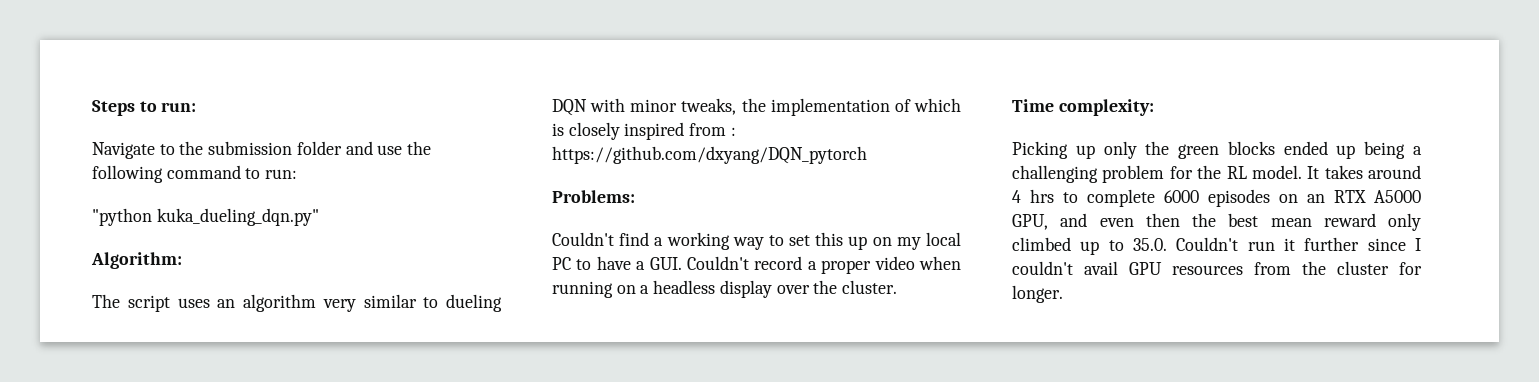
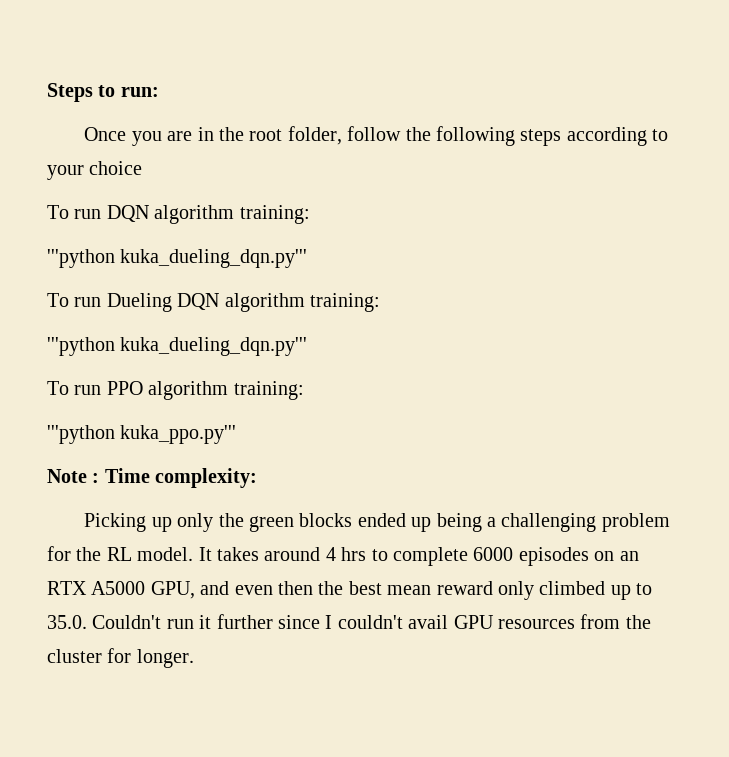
[92,141,432,159] [92,165,298,183] [92,208,319,226] [91,252,182,269] [92,294,502,312] [552,98,961,116] [552,122,736,140] [552,146,867,164] [552,190,635,203] [552,232,961,250] [552,256,961,274] [552,280,898,298] Navigate to the submission folder and use the following command to run: // "python kuka_dueling_dqn.py" // Algorithm: // The script uses an algorithm very similar to dueling DQN with minor tweaks, the implementation of which is closely inspired from : https://github.com/dxyang/DQN_pytorch // Problems: // Couldn't find a working way to set this up on my local PC to have a GUI. Couldn't record a proper video when running on a headless display over the cluster. // -> [84,126,669,146] [47,161,143,180] [47,205,310,224] [47,249,308,268] [47,293,380,312] [47,337,308,356] [47,381,304,400] [47,425,237,444] [47,469,100,483] Once you are in the root folder, follow the following steps according to your choice // To run DQN algorithm training: // '''python kuka_dueling_dqn.py''' // To run Dueling DQN algorithm training: // '''python kuka_dueling_dqn.py''' // To run PPO algorithm training: // '''python kuka_ppo.py''' // Note :

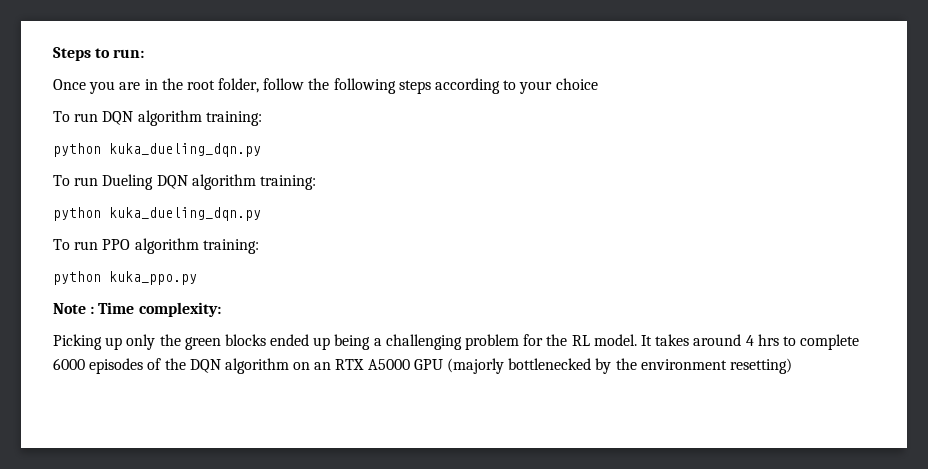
[47,249,308,268] '''python kuka_dueling_dqn.py''' -> [53,143,261,157] python kuka_dueling_dqn.py
[47,337,308,356] '''python kuka_dueling_dqn.py''' -> [53,207,261,221] python kuka_dueling_dqn.py
[47,425,237,444] '''python kuka_ppo.py''' -> [53,271,197,285] python kuka_ppo.py
[594,551,639,561] [47,581,653,600] [47,614,651,629] [47,648,194,668] on an RTX A5000 GPU, and even then the best mean reward only climbed up to 35.0. Couldn't run it further since I couldn't avail GPU resources from the cluster for longer. -> [147,358,792,374] of the DQN algorithm on an RTX A5000 GPU (majorly bottlenecked by the environment resetting)

